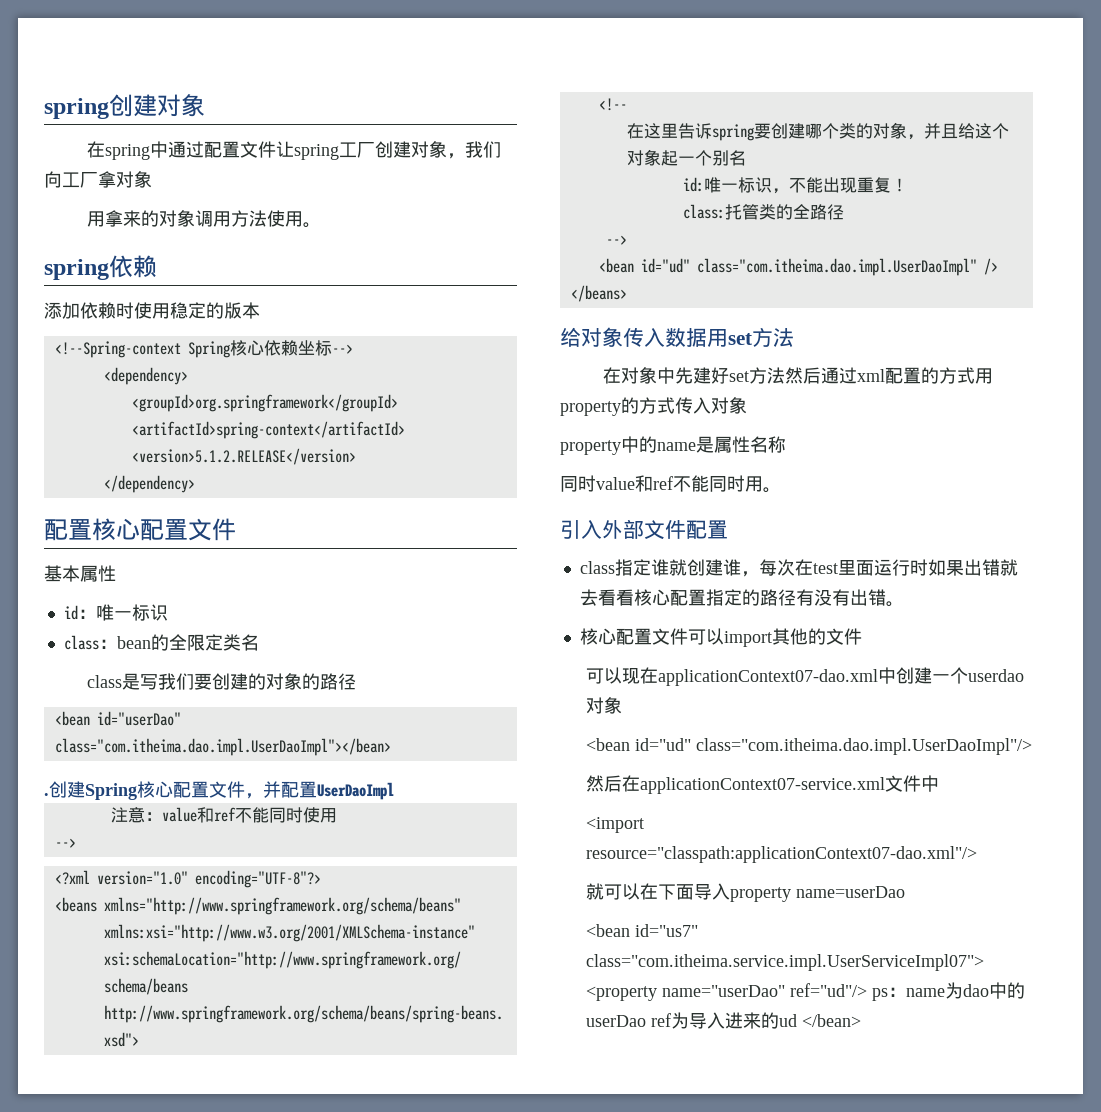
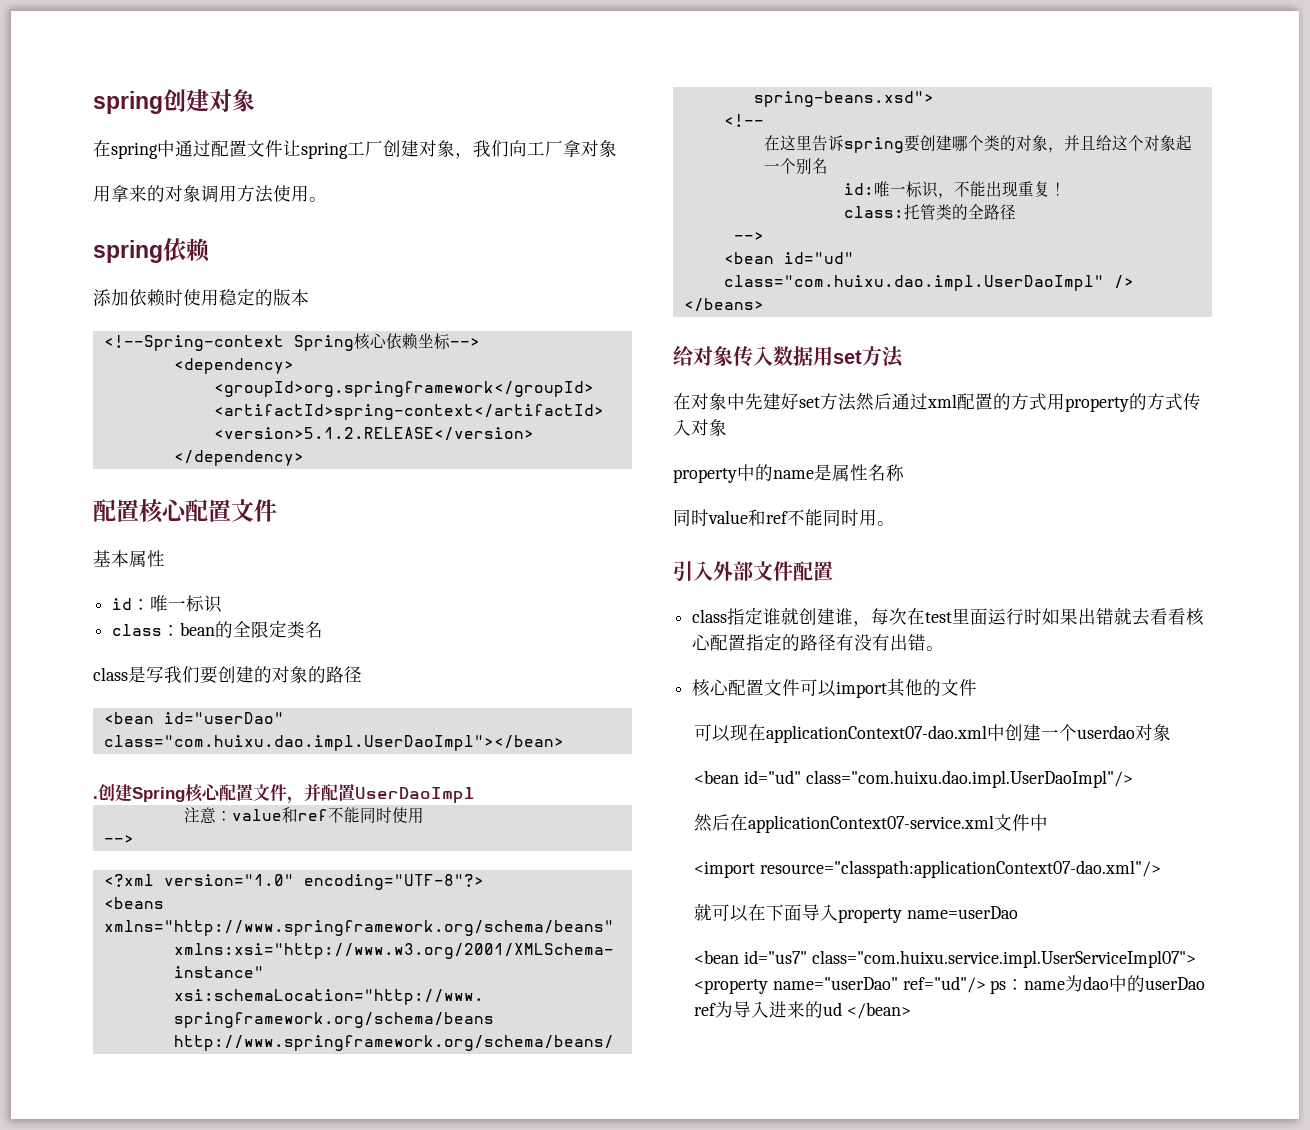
[54,738,391,756] class="com.itheima.dao.impl.UserDaoImpl"></bean> -> [103,735,564,751] class="com.huixu.dao.impl.UserDaoImpl"></bean>
[696,258,977,276] class="com.itheima.dao.impl.UserDaoImpl" -> [723,275,1104,291] class="com.huixu.dao.impl.UserDaoImpl"
[696,738,1033,755] class="com.itheima.dao.impl.UserDaoImpl"/> -> [805,770,1133,788] class="com.huixu.dao.impl.UserDaoImpl"/>
[586,954,985,971] class="com.itheima.service.impl.UserServiceImpl07"> -> [811,950,1196,968] class="com.huixu.service.impl.UserServiceImpl07">

